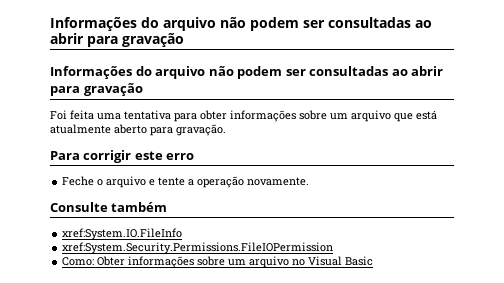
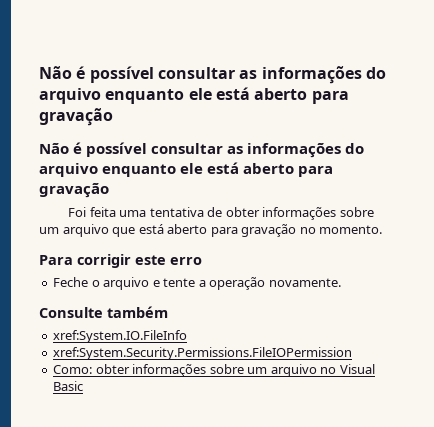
[50,17,432,31] [50,33,184,47] [50,66,444,79] Informações do arquivo não podem ser consultadas ao abrir para gravação // Informações do arquivo não podem ser consultadas ao abrir -> [39,66,386,84] [39,87,349,104] [39,108,113,126] [39,142,365,158] [39,162,295,177] Não é possível consultar as informações do arquivo enquanto ele está aberto para gravação // Não é possível consultar as informações do arquivo enquanto ele está aberto
[174,113,197,122] para -> [207,207,223,217] de
[50,124,226,136] atualmente aberto para gravação. -> [167,224,383,237] aberto para gravação no momento.
[97,256,126,266] Obter -> [95,364,130,374] obter

